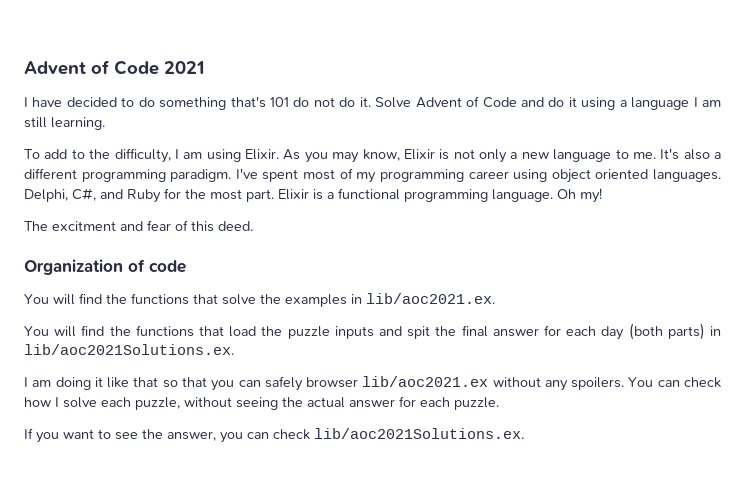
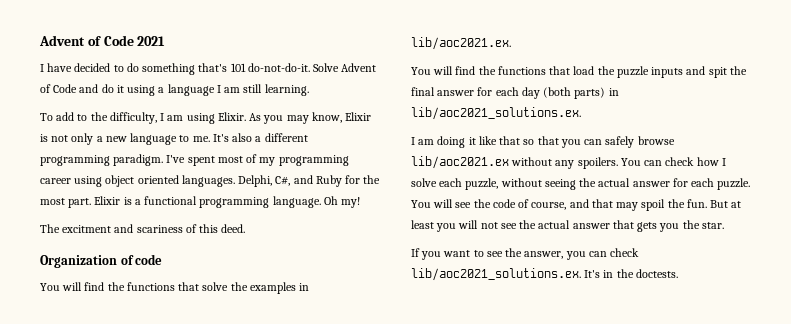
[293,97,371,107] do not do it. -> [247,63,310,72] do-not-do-it.
[147,220,171,231] fear -> [136,225,183,233] scariness
[24,344,234,355] lib/aoc2021Solutions.ex. -> [411,107,581,120] lib/aoc2021_solutions.ex.
[306,377,359,388] browser -> [637,136,675,145] browse
(499, 403) none -> [411,199,742,211] [411,220,724,232] You will see the code of course, and that may spoil the fun. But at least you will not see the actual answer that gets you the star.
[314,428,524,439] lib/aoc2021Solutions.ex. -> [411,268,678,281] lib/aoc2021_solutions.ex. It's in the doctests.

